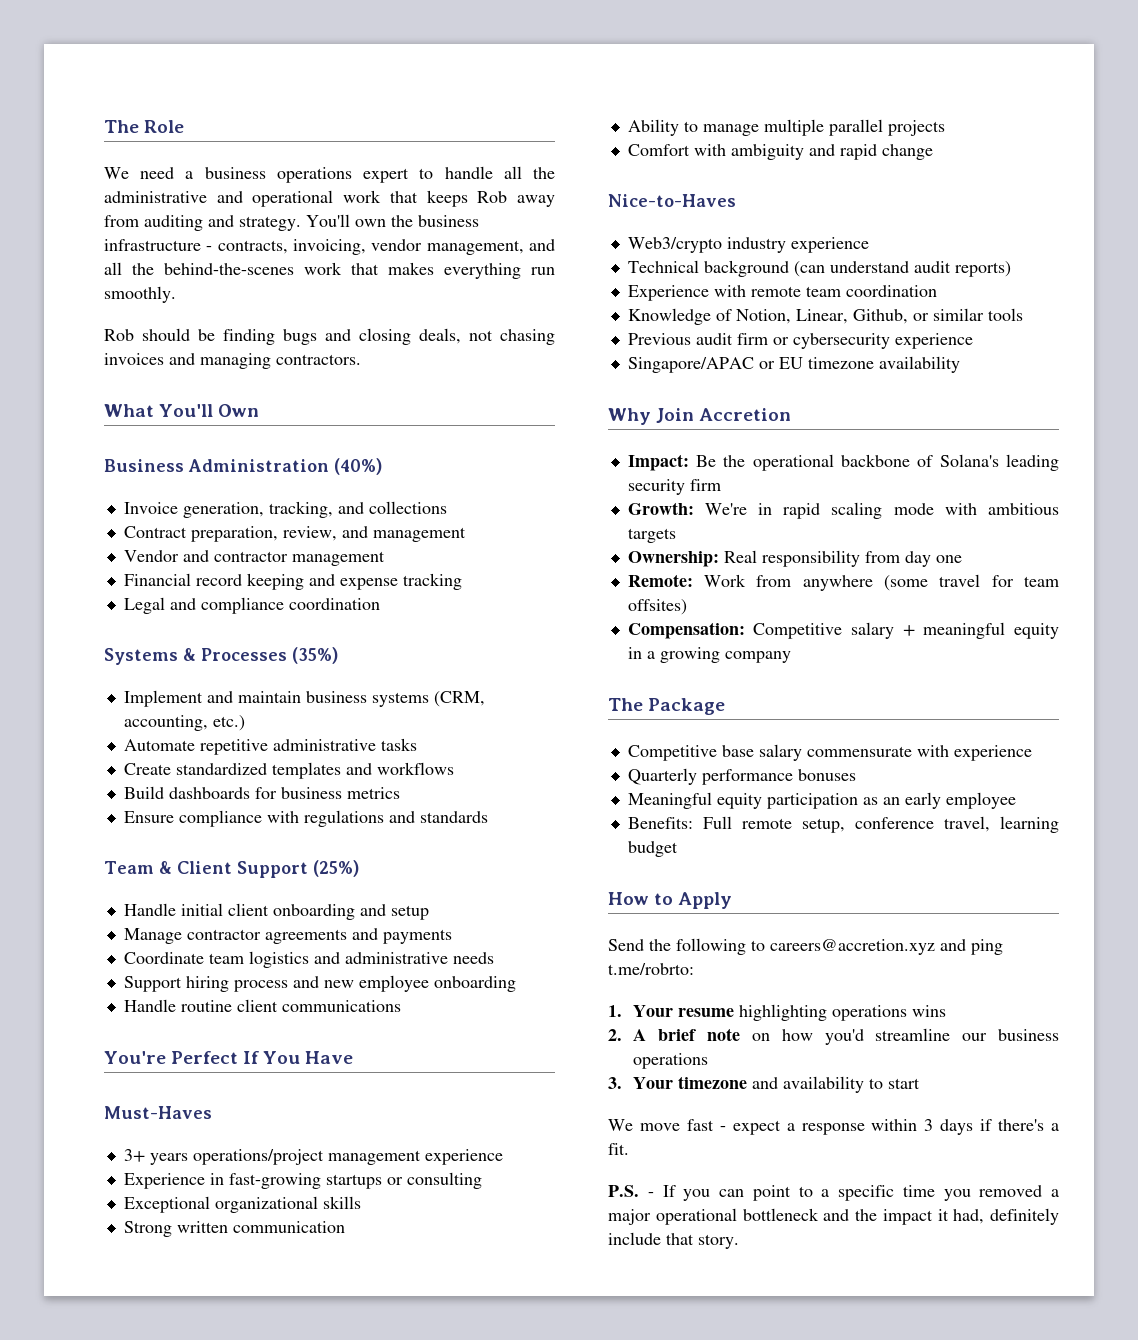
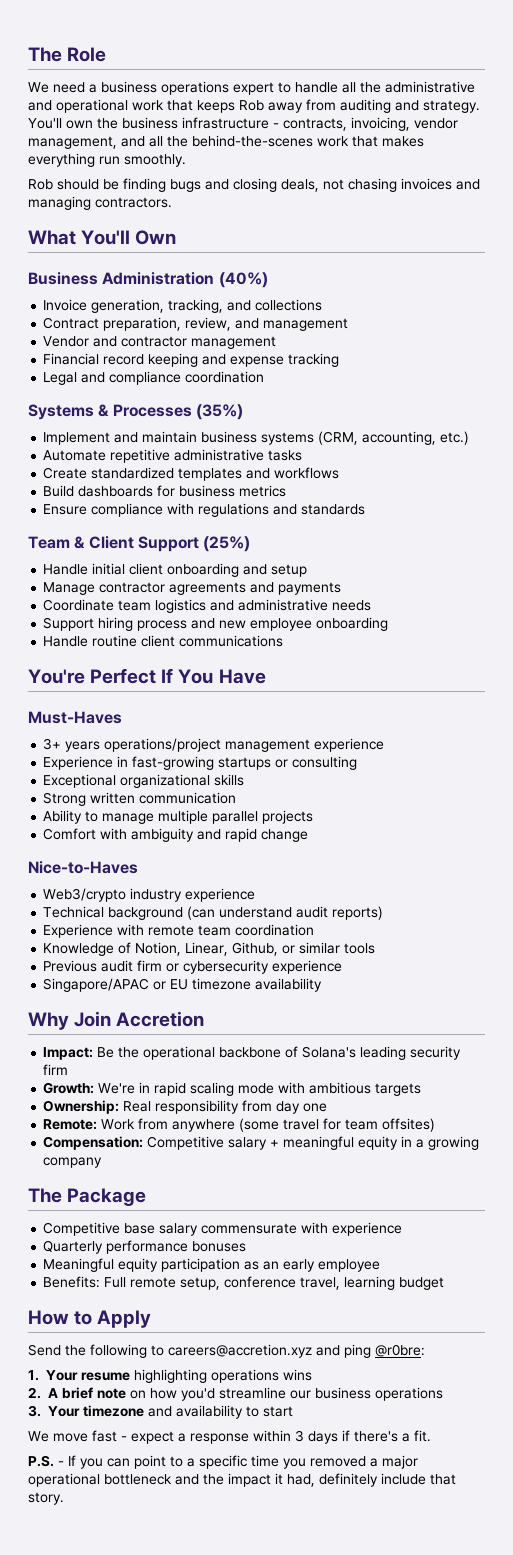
[608,963,694,975] t.me/robrto: -> [375,1344,425,1357] @r0bre:

